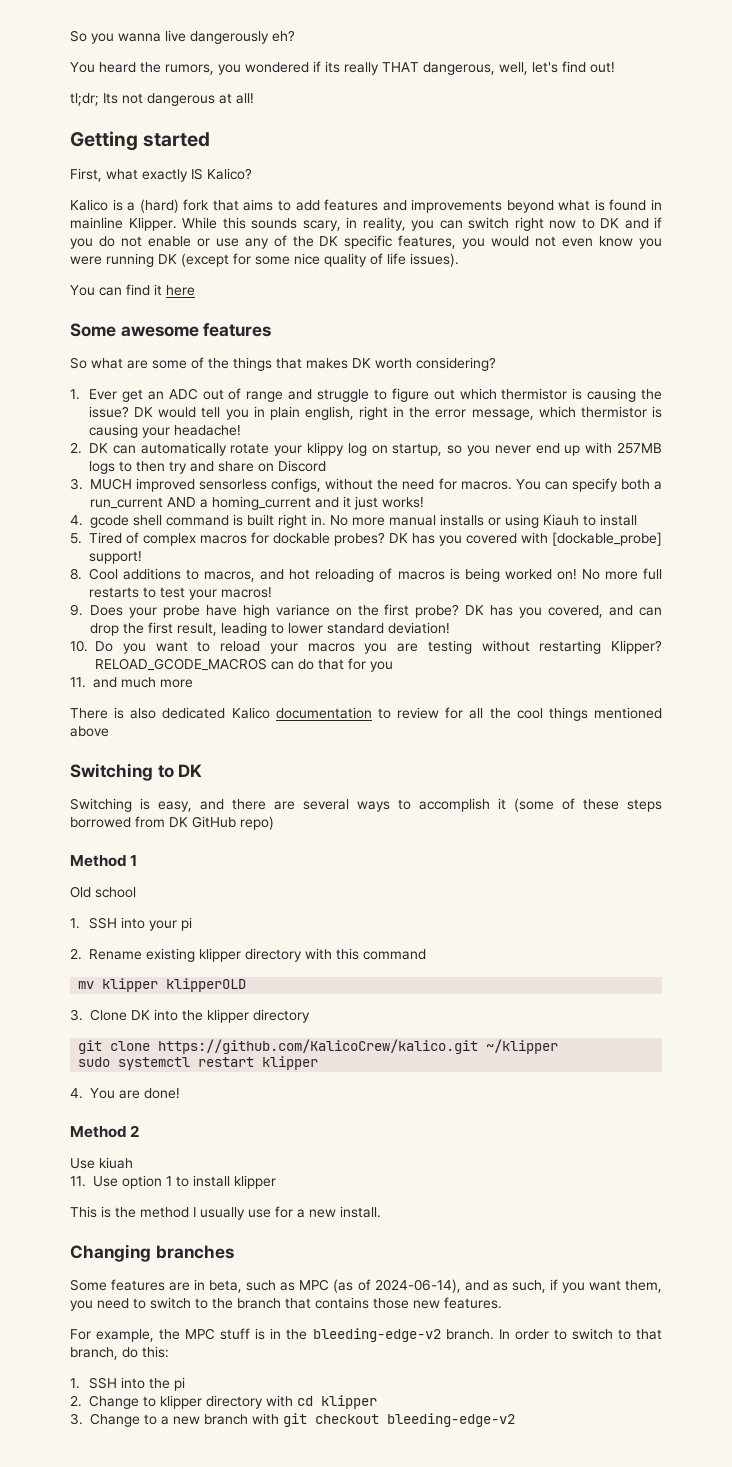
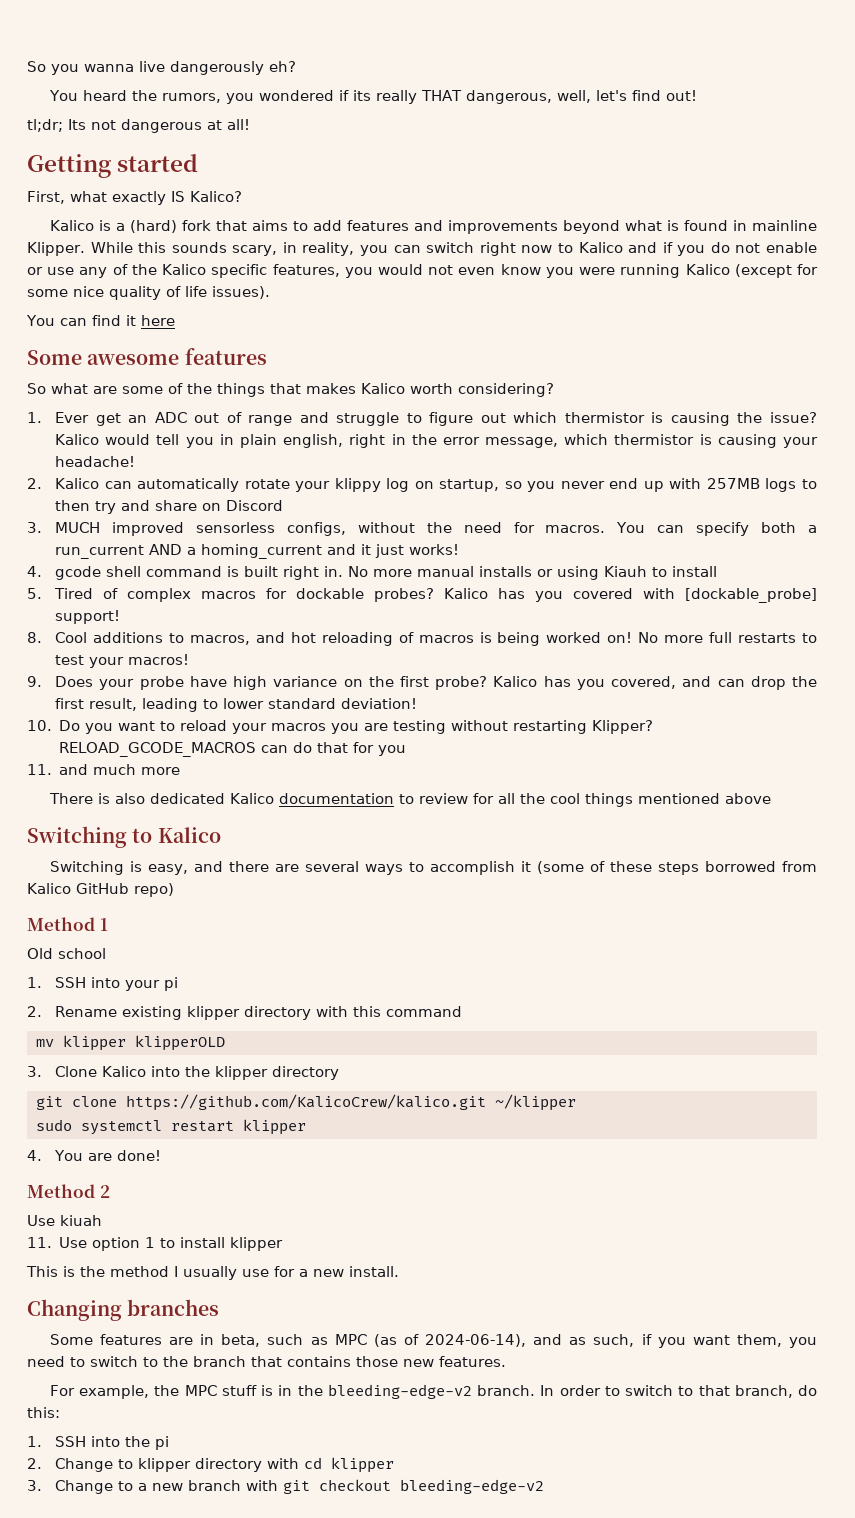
[600,218,619,228] DK -> [578,242,623,253] Kalico
[319,236,339,246] DK -> [162,264,207,275] Kalico
[158,254,177,264] DK -> [685,264,730,275] Kalico
[352,358,371,368] DK -> [361,383,405,394] Kalico
[134,407,154,417] DK -> [55,434,100,445] Kalico
[89,443,108,453] DK -> [55,478,100,489] Kalico
[389,533,408,543] DK -> [444,588,489,599] Kalico
[465,605,485,615] DK -> [493,676,538,687] Kalico
[178,764,203,777] DK -> [157,827,221,843] Kalico
[169,817,188,827] DK -> [27,883,71,894] Kalico
[131,1010,150,1020] DK -> [102,1066,147,1077] Kalico

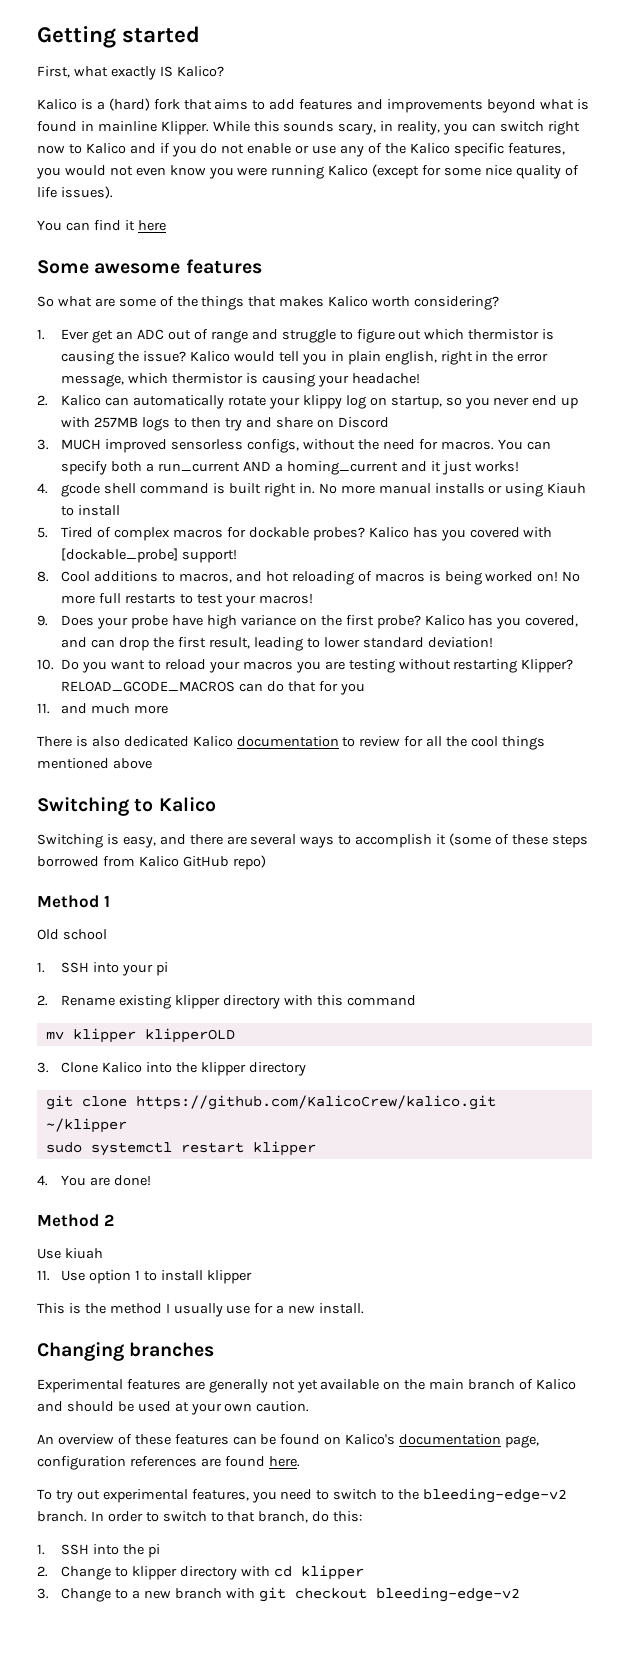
[27,61,296,75] [48,90,697,104] [27,119,250,133] So you wanna live dangerously eh? // You heard the rumors, you wondered if its really THAT dangerous, well, let's find out! // tl;dr; Its not dangerous at all! // -> (37, 37) none
[49,1334,93,1345] Some -> [37,1379,123,1393] Experimental
[200,1334,782,1348] in beta, such as MPC (as of 2024-06-14), and as such, if you want them, -> [208,1379,576,1393] [37,1401,310,1415] [37,1434,540,1448] [37,1456,300,1470] [37,1489,249,1503] generally not yet available on the main branch of Kalico and should be used at your own caution. // An overview of these features can be found on Kalico's documentation page, configuration references are found here. // To try out experimental features,
[193,1356,506,1367] [49,1385,323,1399] branch that contains those new features. // For example, the MPC stuff is in the -> (420, 1494) none

